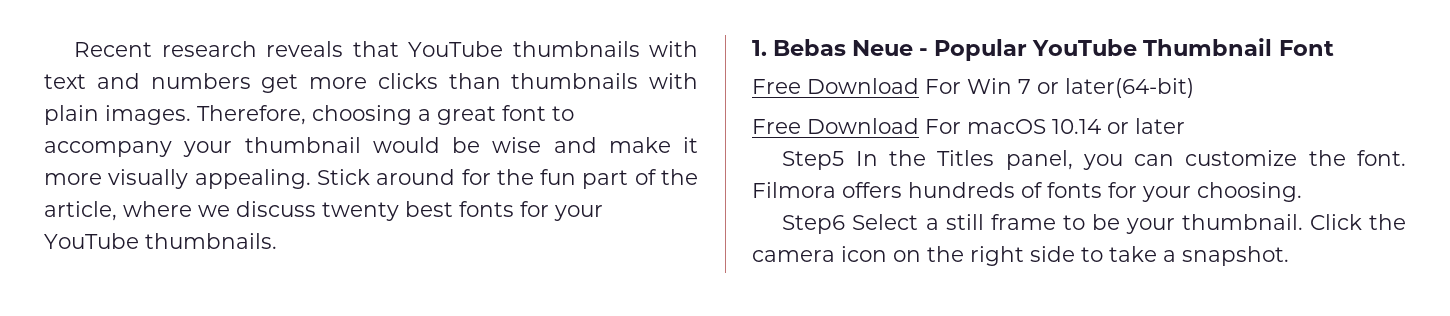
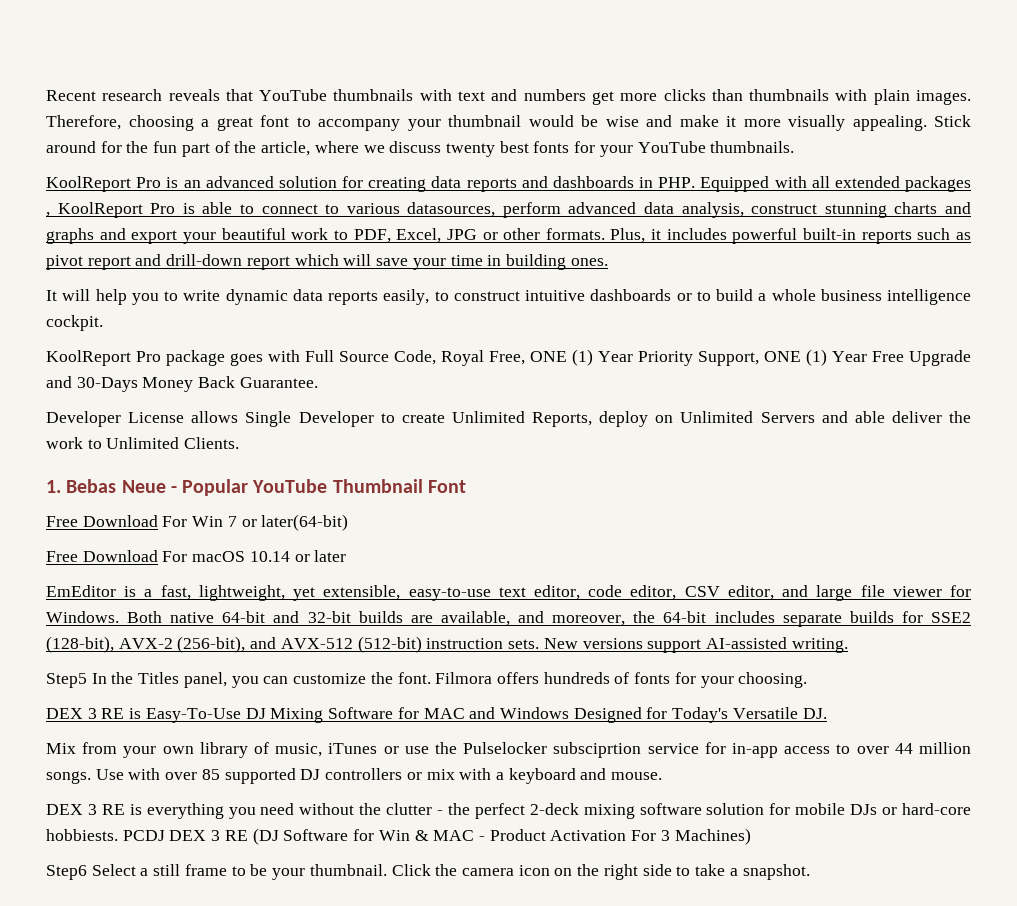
(277, 241) none -> [46,176,971,192] [46,202,972,218] [46,228,971,244] [46,254,608,270] [46,289,971,305] [46,315,103,331] [46,349,971,366] [46,376,318,392] [46,411,971,427] [46,437,240,449] // KoolReport Pro is an advanced solution for creating data reports and dashboards in PHP. Equipped with all extended packages , KoolReport Pro is able to connect to various datasources, perform advanced data analysis, construct stunning charts and graphs and export your beautiful work to PDF, Excel, JPG or other formats. Plus, it includes powerful built-in reports such as pivot report and drill-down report which will save your time in building ones. // It will help you to write dynamic data reports easily, to construct intuitive dashboards or to build a whole business intelligence cockpit. // KoolReport Pro package goes with Full Source Code, Royal Free, ONE (1) Year Priority Support, ONE (1) Year Free Upgrade and 30-Days Money Back Guarantee. // Developer License allows Single Developer to create Unlimited Reports, deploy on Unlimited Servers and able deliver the work to Unlimited Clients.
(1185, 126) none -> [46,585,971,601] [46,611,972,627] [46,636,848,653] // EmEditor is a fast, lightweight, yet extensible, easy-to-use text editor, code editor, CSV editor, and large file viewer for Windows. Both native 64-bit and 32-bit builds are available, and moreover, the 64-bit includes separate builds for SSE2 (128-bit), AVX-2 (256-bit), and AVX-512 (512-bit) instruction sets. New versions support AI-assisted writing.
(1302, 192) none -> [46,707,827,723] [46,742,972,758] [46,768,663,784] [46,803,972,819] [46,828,751,845] // DEX 3 RE is Easy-To-Use DJ Mixing Software for MAC and Windows Designed for Today's Versatile DJ. // Mix from your own library of music, iTunes or use the Pulselocker subsciprtion service for in-app access to over 44 million songs. Use with over 85 supported DJ controllers or mix with a keyboard and mouse. // DEX 3 RE is everything you need without the clutter - the perfect 2-deck mixing software solution for mobile DJs or hard-core hobbiests. PCDJ DEX 3 RE (DJ Software for Win & MAC - Product Activation For 3 Machines)

